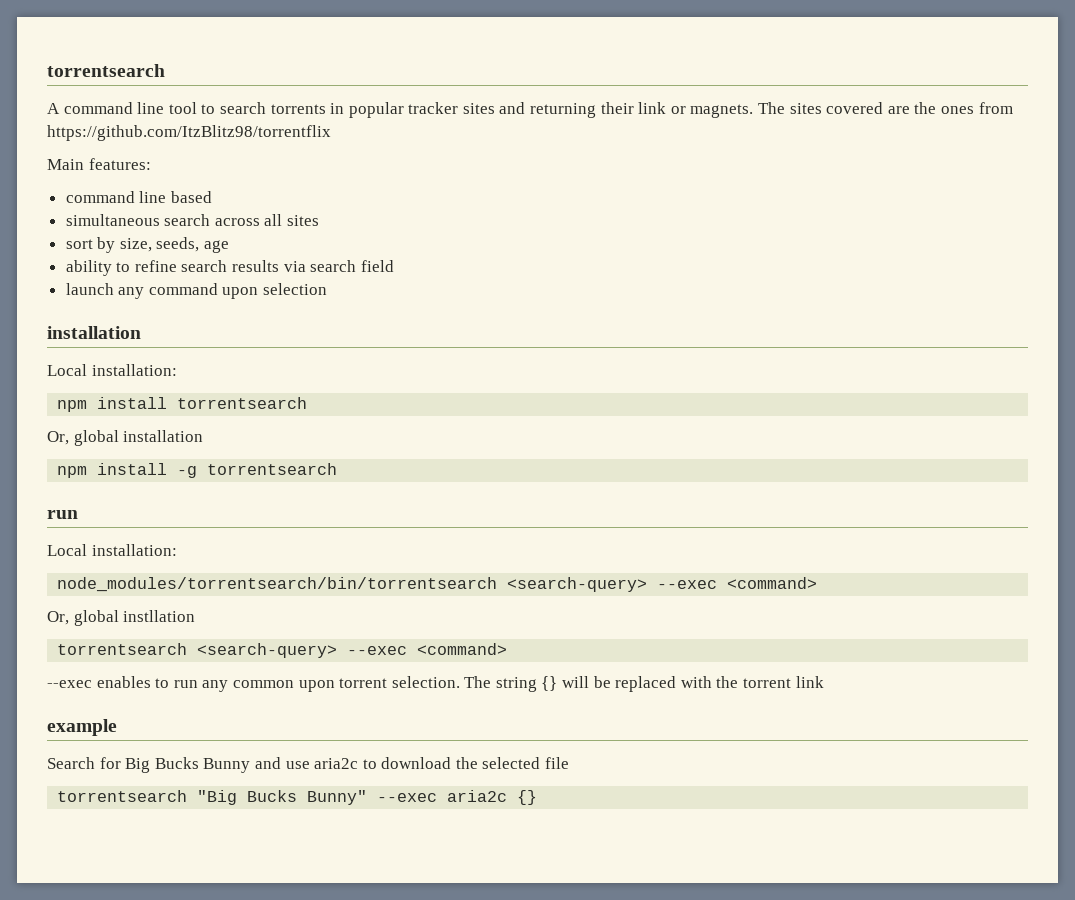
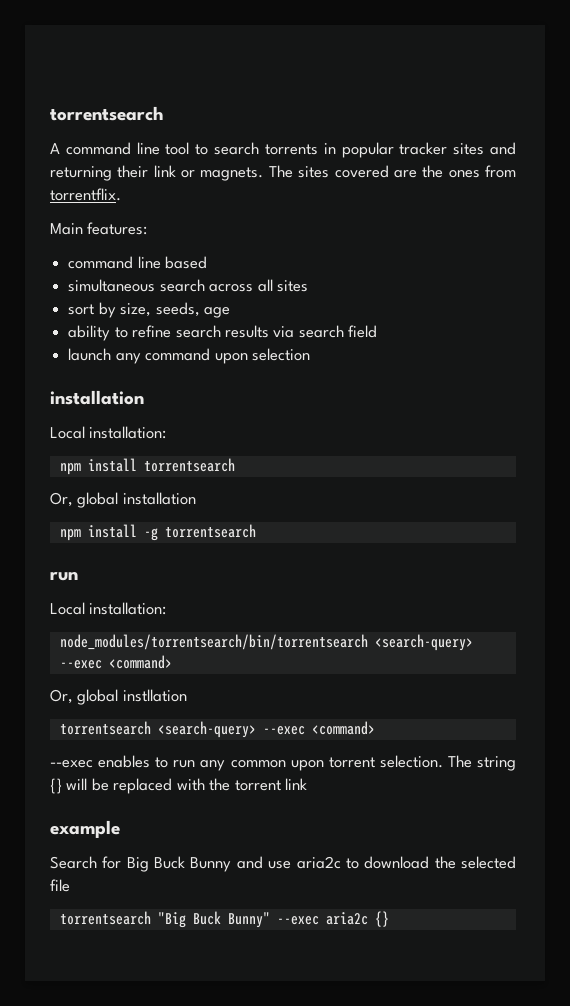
[47,125,331,141] https://github.com/ItzBlitz98/torrentflix -> [50,188,121,201] torrentflix.
[154,757,199,769] Bucks -> [154,856,186,869] Buck
[247,790,298,802] Bucks -> [192,911,221,925] Buck

